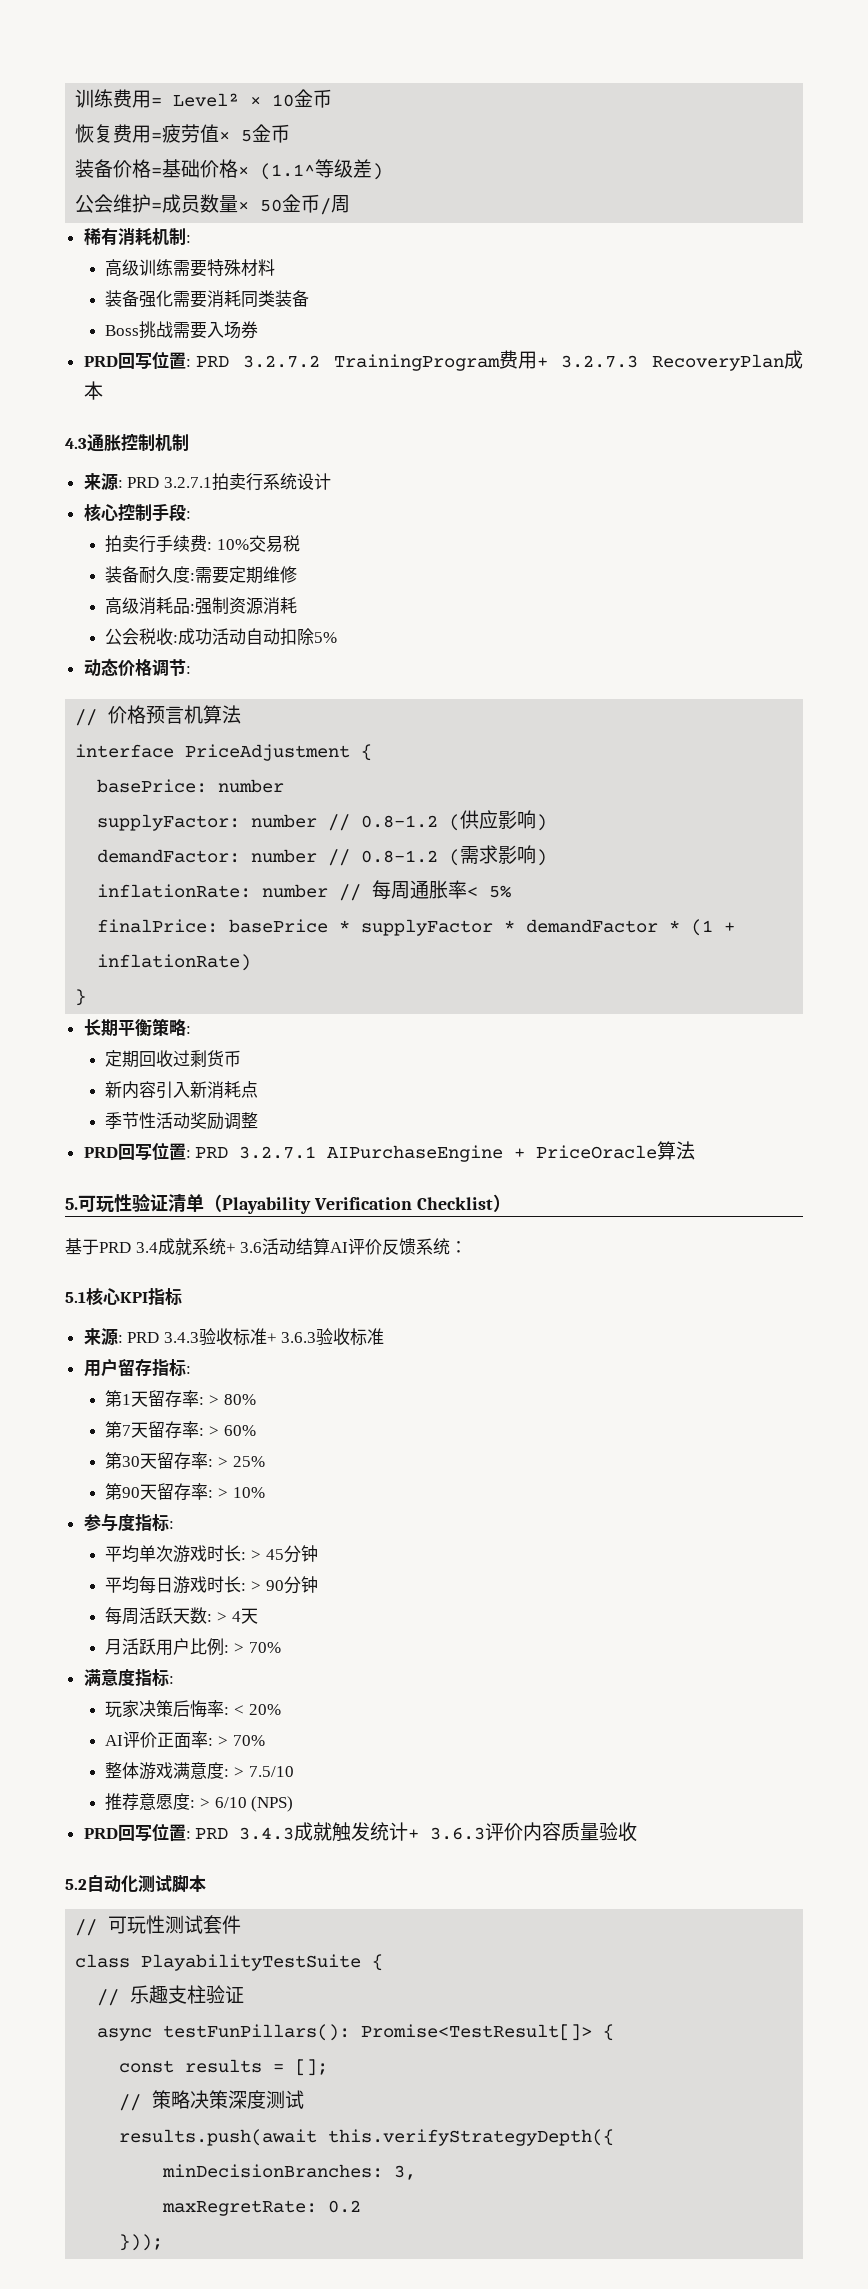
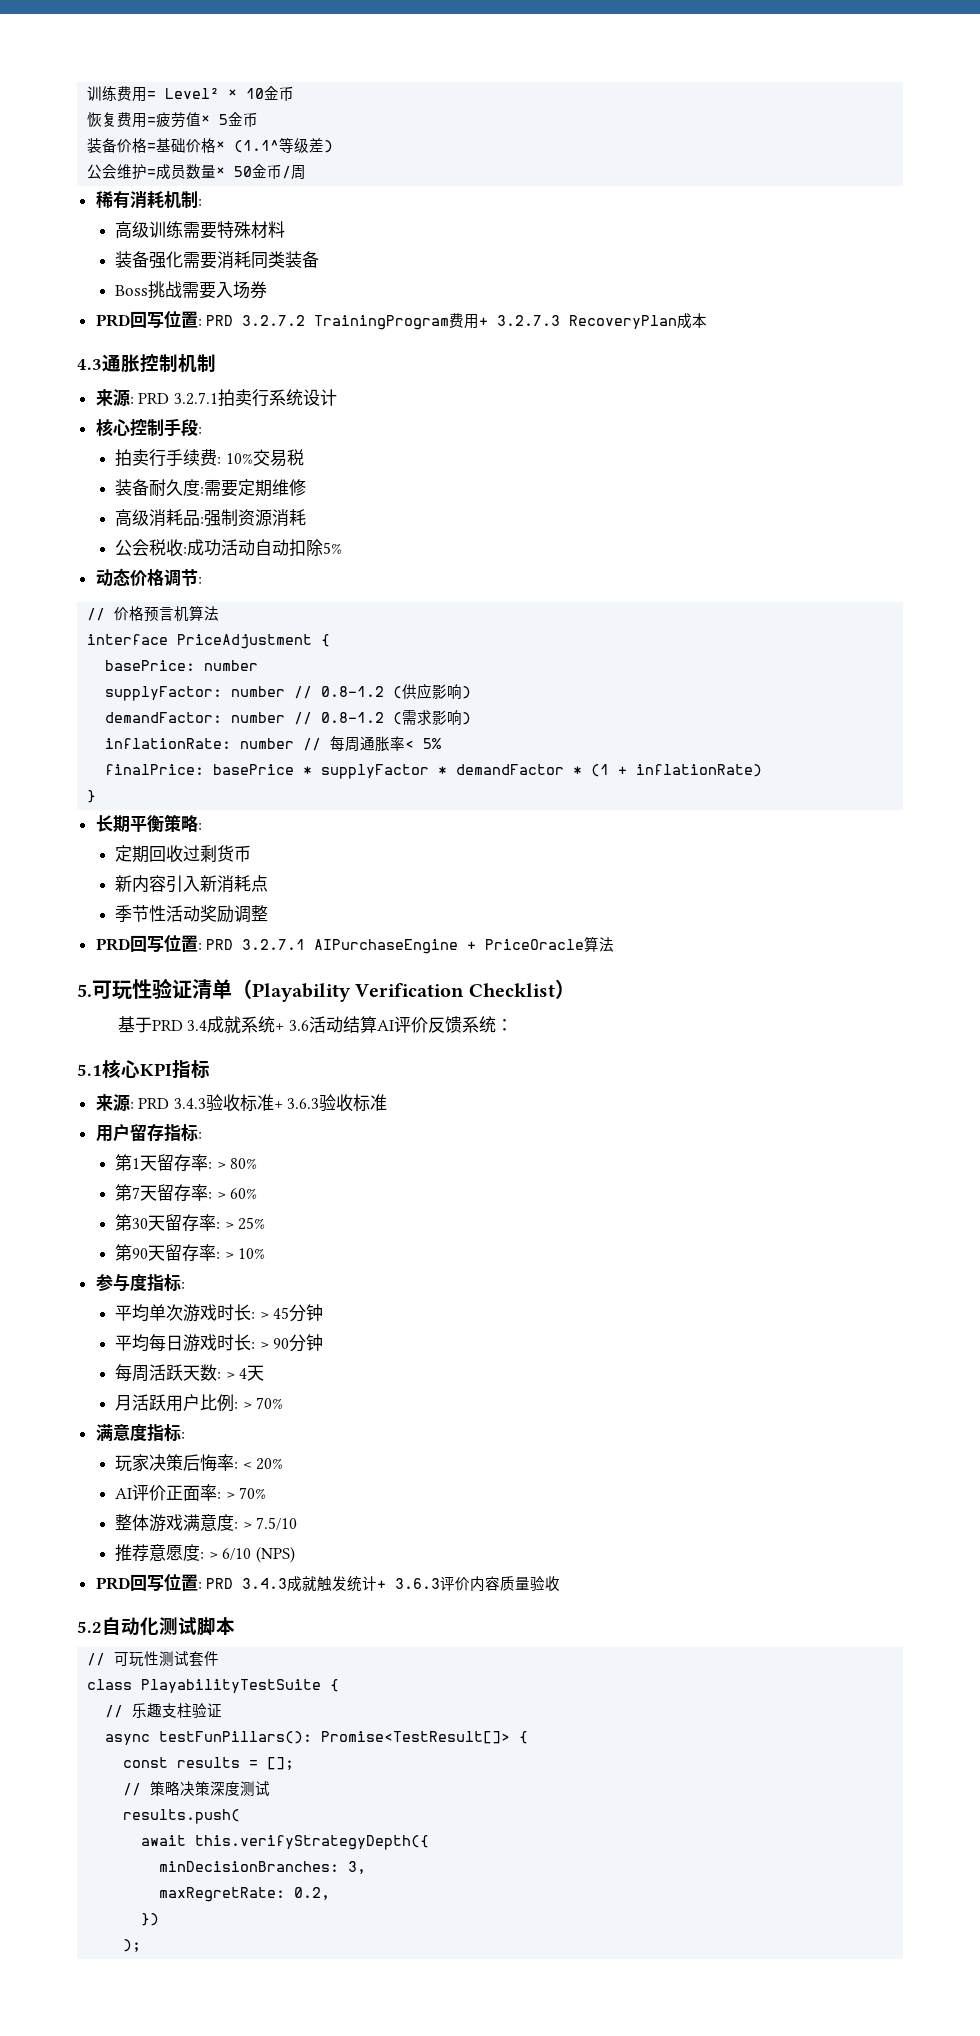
[119,2129,318,2146] results.push(await -> [123,1809,241,1824] [141,1835,187,1846] results.push( // await
[328,2200,362,2213] [119,2234,164,2251] 0.2 // })); -> [294,1887,331,1900] [141,1913,160,1926] [123,1939,142,1952] 0.2, // }) // );

